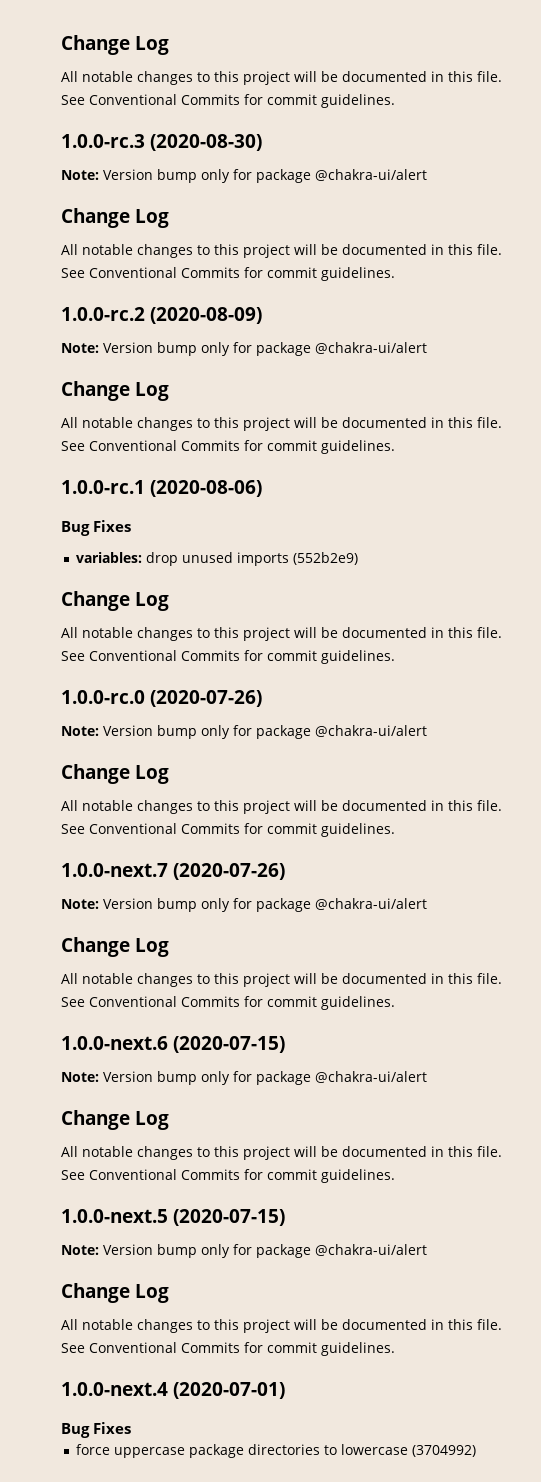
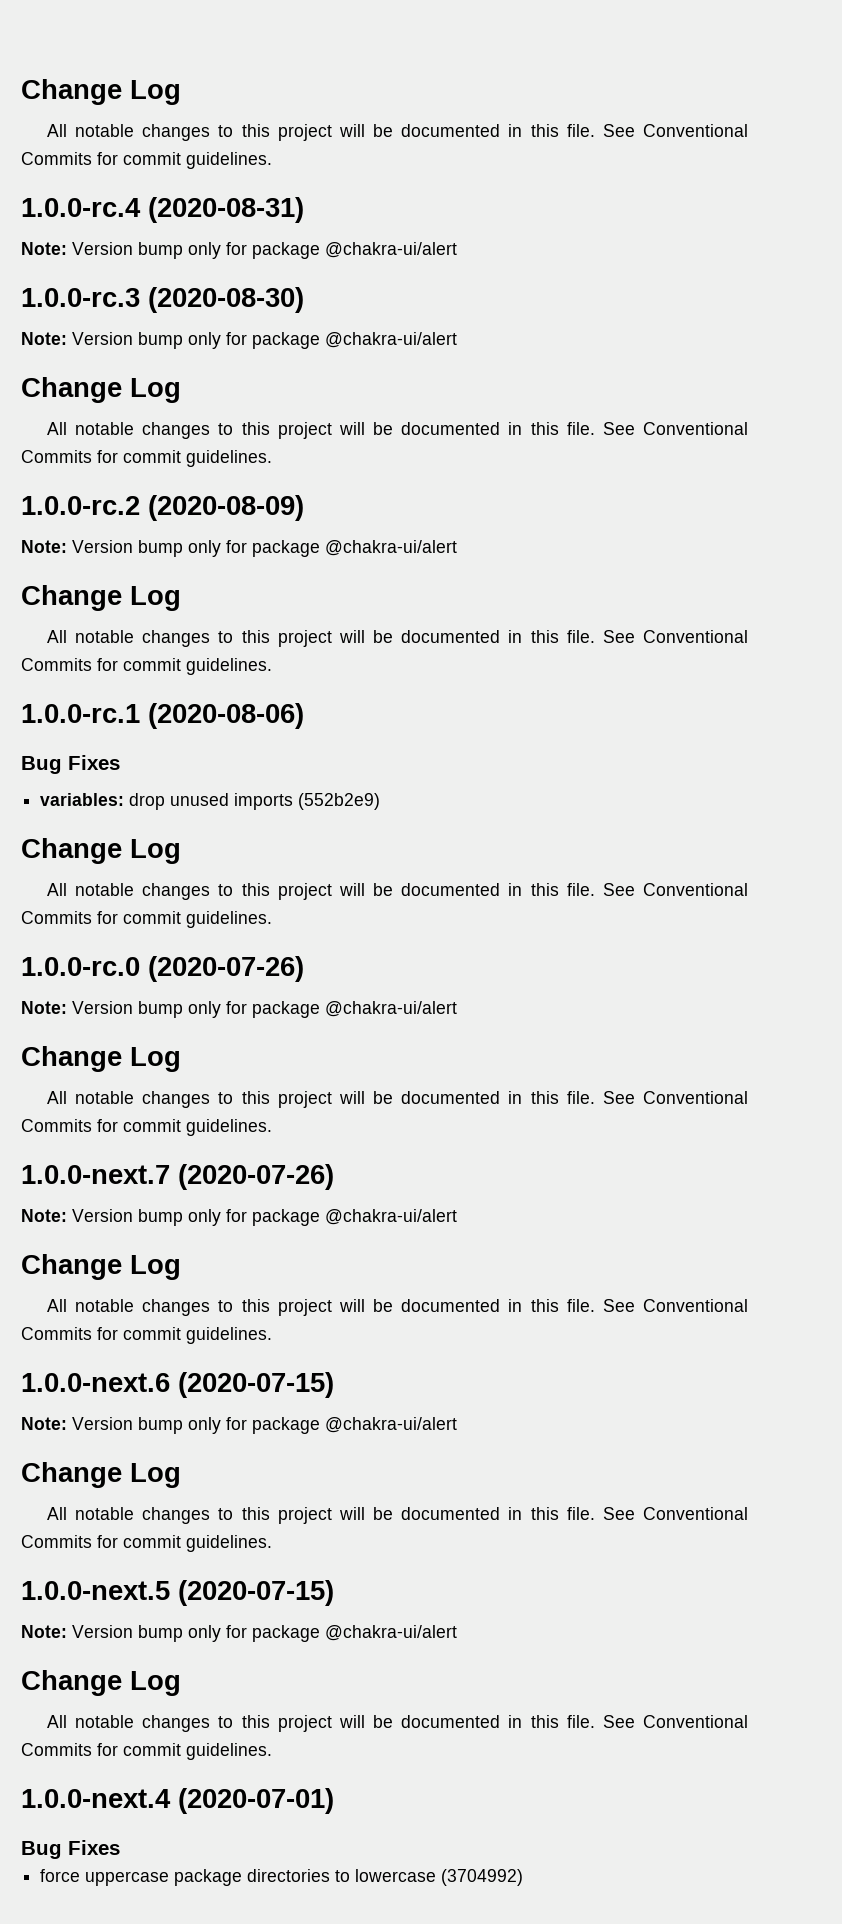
(395, 101) none -> [21,197,304,223] [21,242,457,259] // 1.0.0-rc.4 (2020-08-31) // Note: Version bump only for package @chakra-ui/alert

